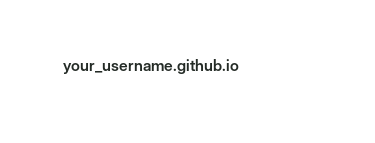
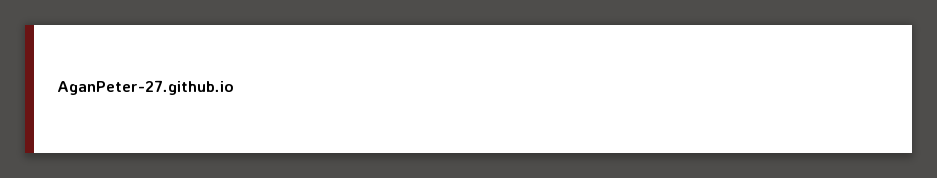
[63,59,239,74] your_username.github.io -> [57,80,234,95] AganPeter-27.github.io

